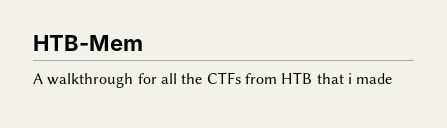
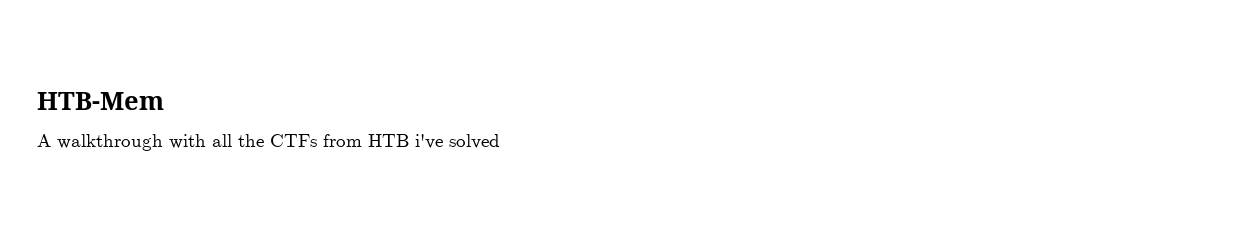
[137,73,157,84] for -> [169,134,206,149] with
[316,73,393,84] that i made -> [415,134,500,149] i've solved

